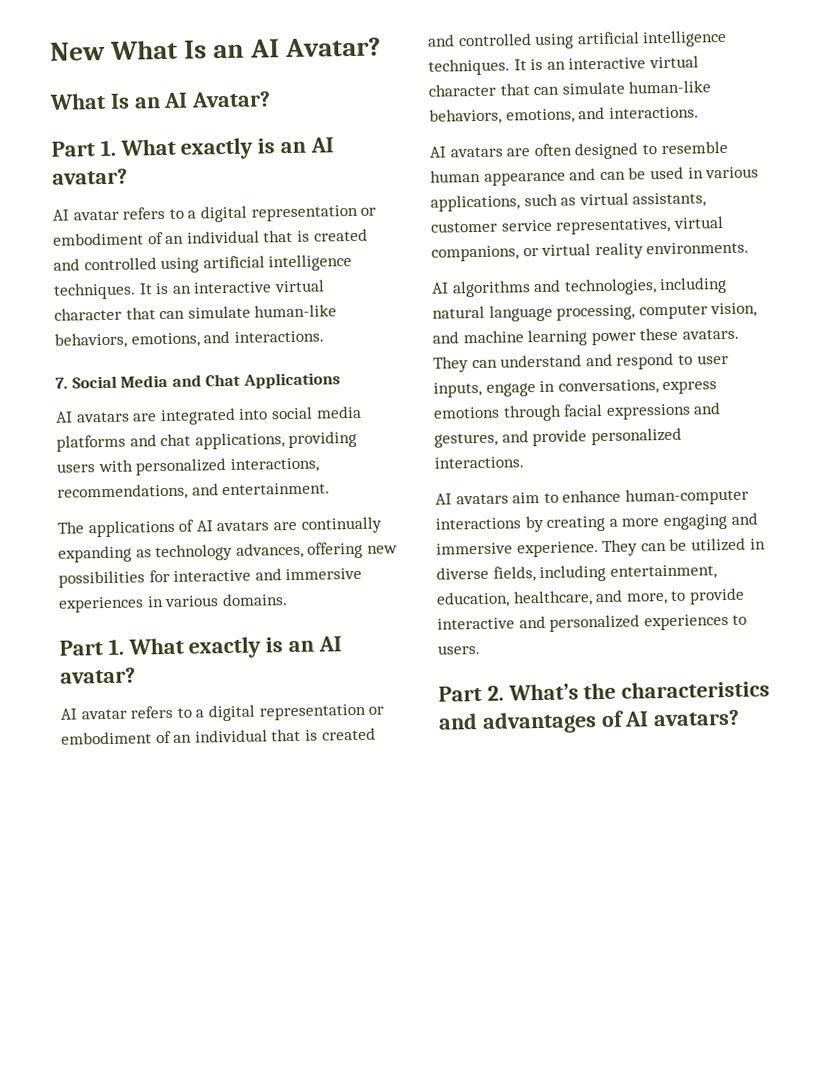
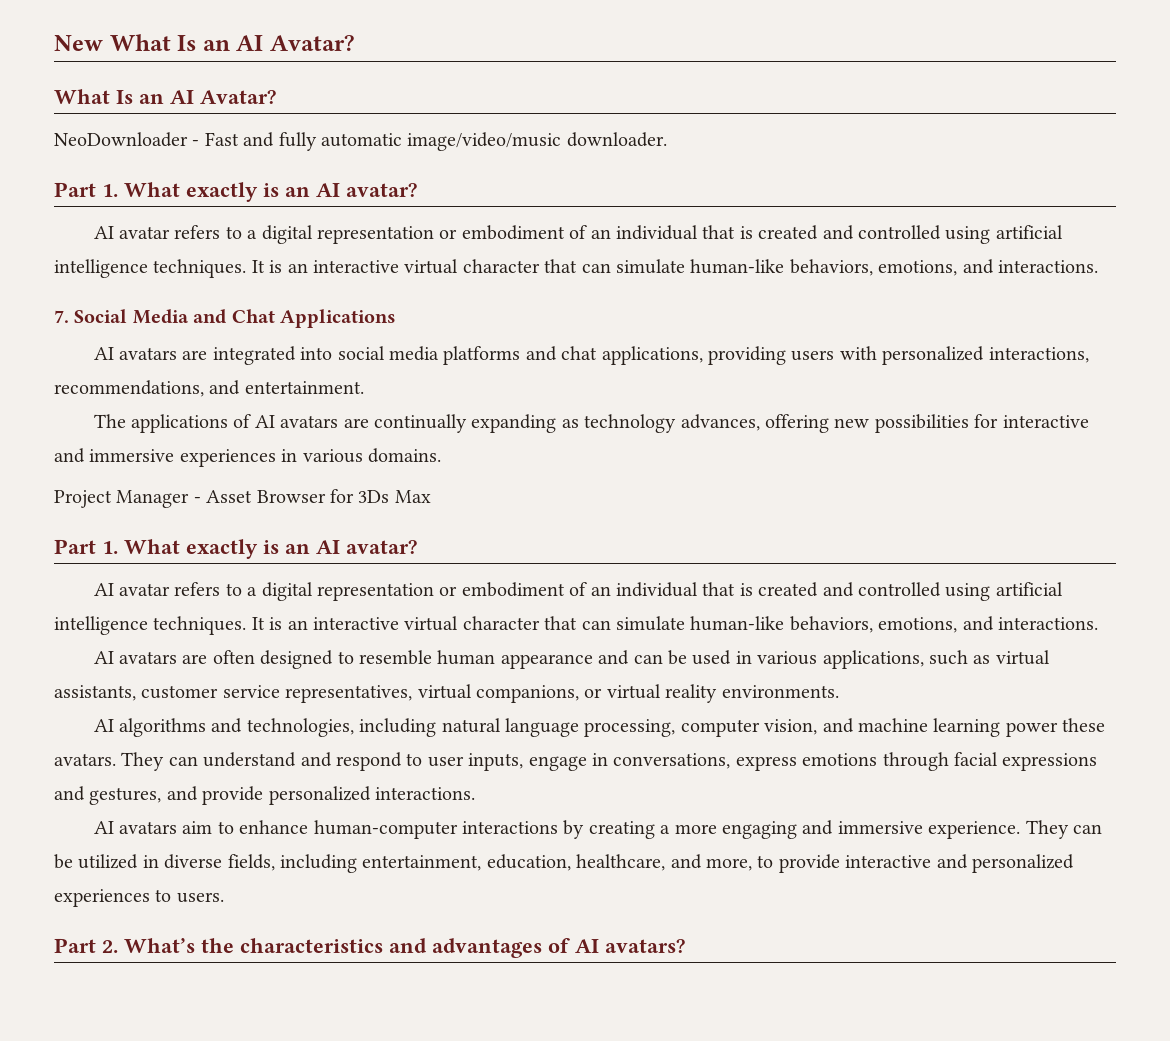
(272, 99) none -> [54,132,667,151] // NeoDownloader - Fast and fully automatic image/video/music downloader.
(288, 600) none -> [54,489,431,508] // Project Manager - Asset Browser for 3Ds Max

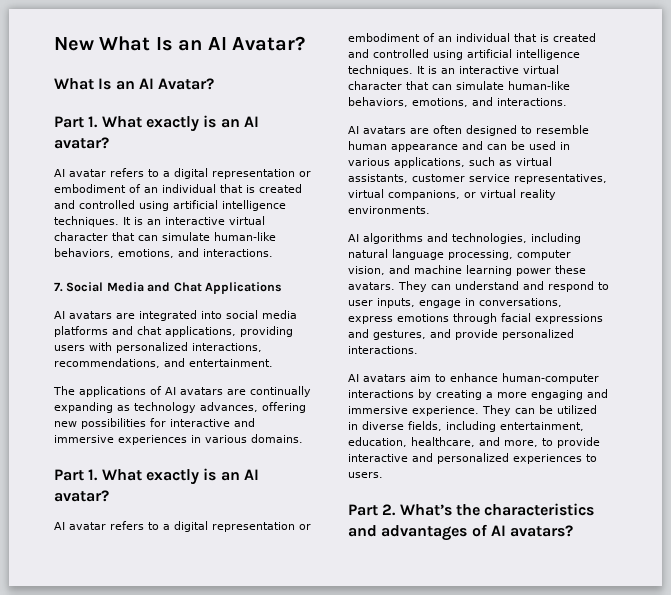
[54,132,667,151] // NeoDownloader - Fast and fully automatic image/video/music downloader. -> (215, 84) none
[54,489,431,508] // Project Manager - Asset Browser for 3Ds Max -> (303, 438) none

